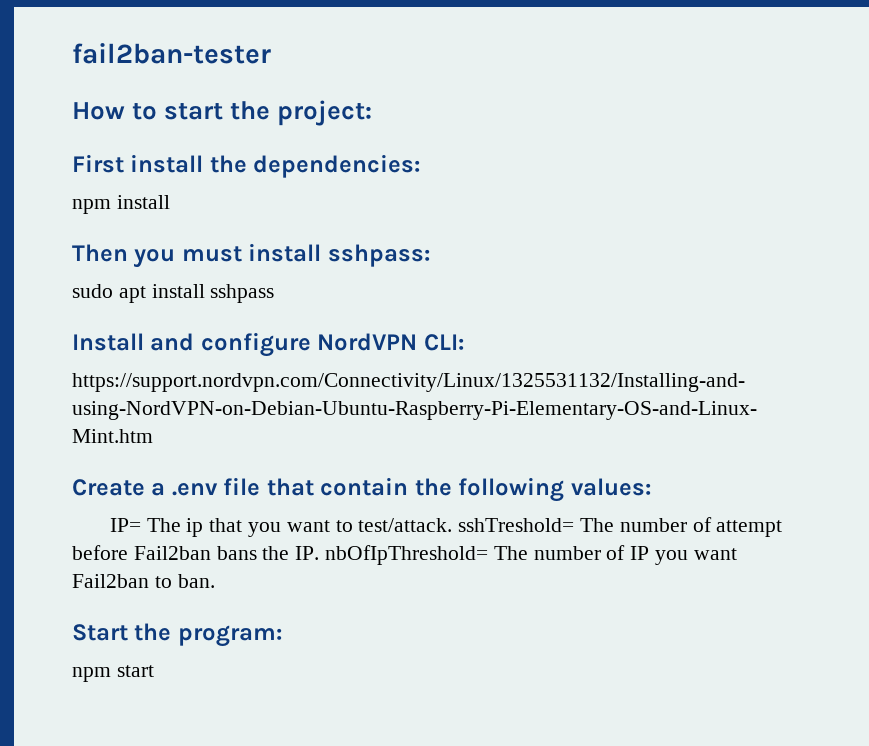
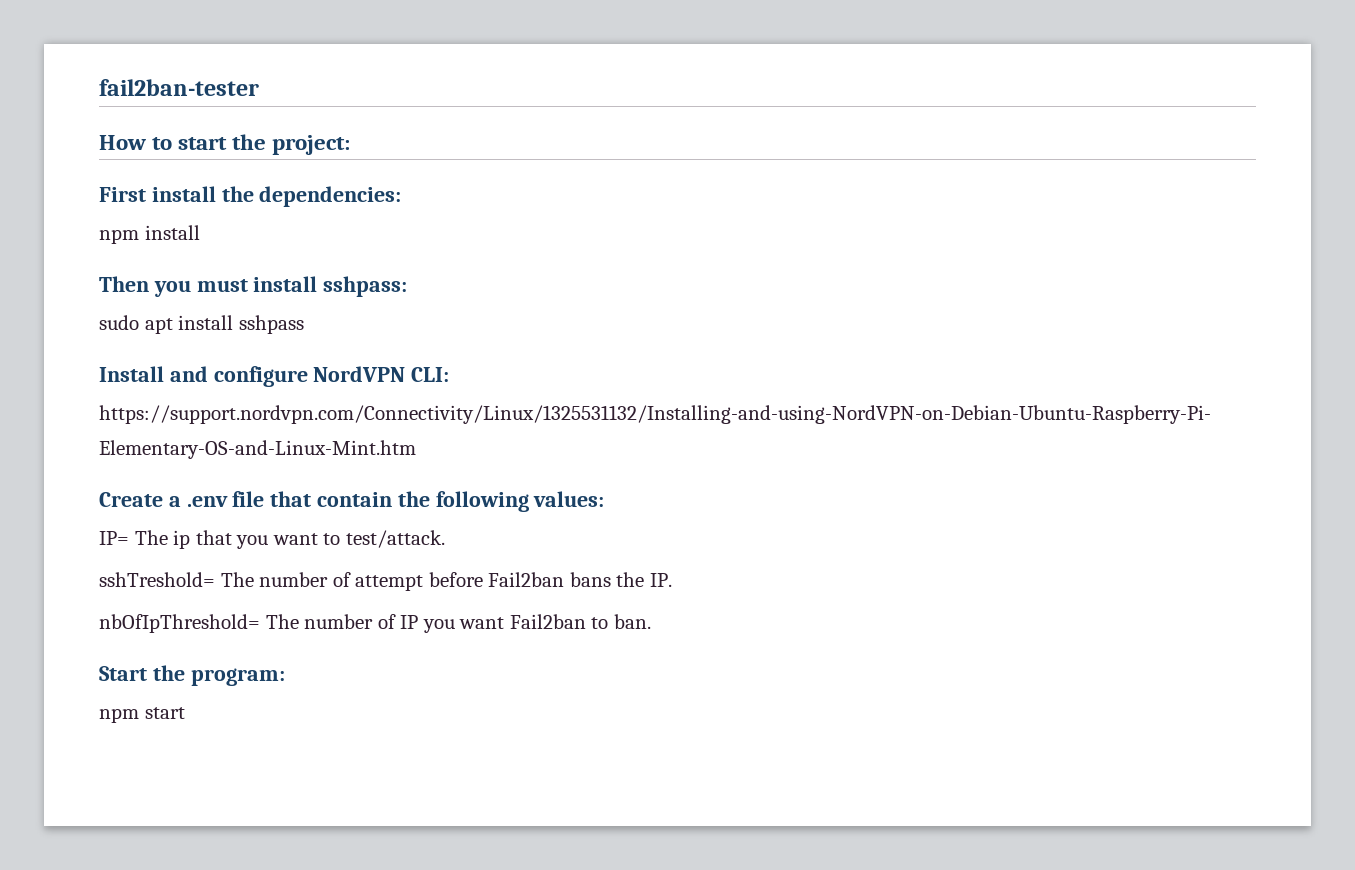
(453, 525) none -> (445, 539) //
(320, 553) none -> (672, 580) //

